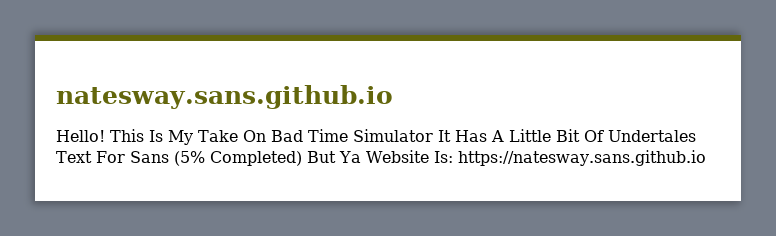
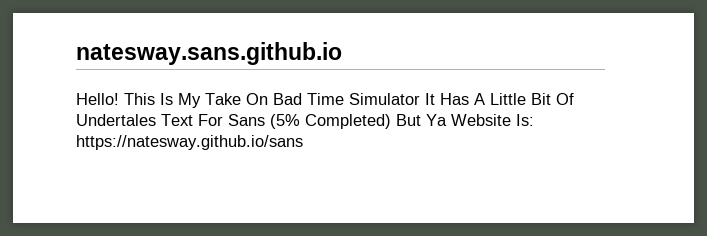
[457,150,706,166] https://natesway.sans.github.io -> [76,135,303,150] https://natesway.github.io/sans

